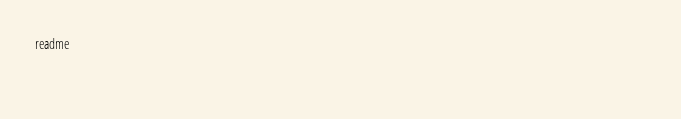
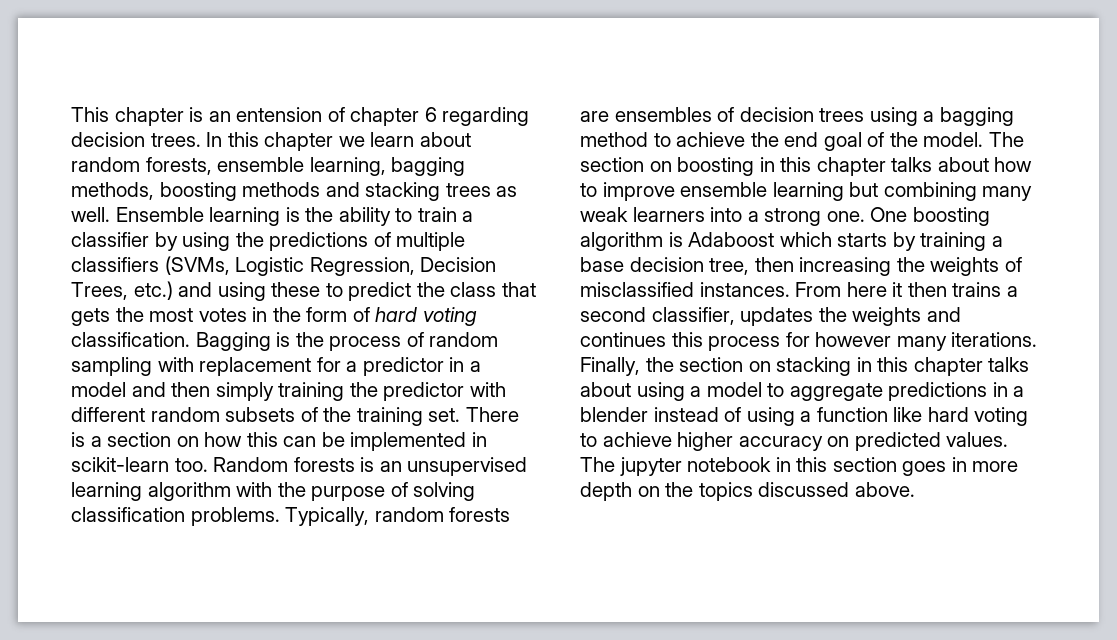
[35,38,69,49] readme -> [71,107,530,126] [71,132,471,151] [71,157,466,176] [71,182,518,201] [71,207,474,226] [71,232,466,251] [71,256,497,276] [71,281,536,301] [71,307,477,326] [71,332,499,351] [71,357,481,376] [71,382,506,401] [71,407,519,426] [71,432,487,451] [71,457,528,476] [71,482,476,501] [71,507,511,526] [580,107,1014,126] [580,132,1024,151] [580,157,1033,176] [580,182,1033,201] [580,207,990,226] [580,232,1003,251] [580,257,1022,276] [580,282,1018,297] [580,307,961,326] [580,332,1038,351] [580,357,1030,376] [580,382,1025,401] [580,407,1029,426] [580,432,1009,451] [580,457,1019,476] [580,482,915,501] This chapter is an entension of chapter 6 regarding decision trees. In this chapter we learn about random forests, ensemble learning, bagging methods, boosting methods and stacking trees as well. Ensemble learning is the ability to train a classifier by using the predictions of multiple classifiers (SVMs, Logistic Regression, Decision Trees, etc.) and using these to predict the class that gets the most votes in the form of hard voting classification. Bagging is the process of random sampling with replacement for a predictor in a model and then simply training the predictor with different random subsets of the training set. There is a section on how this can be implemented in scikit-learn too. Random forests is an unsupervised learning algorithm with the purpose of solving classification problems. Typically, random forests are ensembles of decision trees using a bagging method to achieve the end goal of the model. The section on boosting in this chapter talks about how to improve ensemble learning but combining many weak learners into a strong one. One boosting algorithm is Adaboost which starts by training a base decision tree, then increasing the weights of misclassified instances. From here it then trains a second classifier, updates the weights and continues this process for however many iterations. Finally, the section on stacking in this chapter talks about using a model to aggregate predictions in a blender instead of using a function like hard voting to achieve higher accuracy on predicted values. The jupyter notebook in this section goes in more depth on the topics discussed above.

